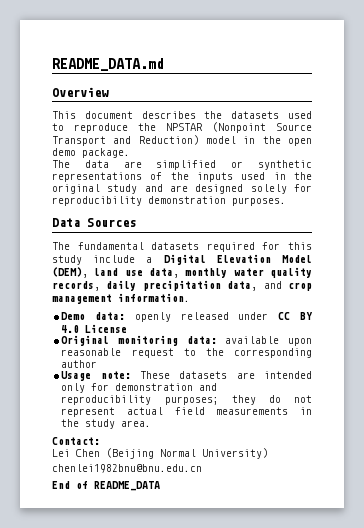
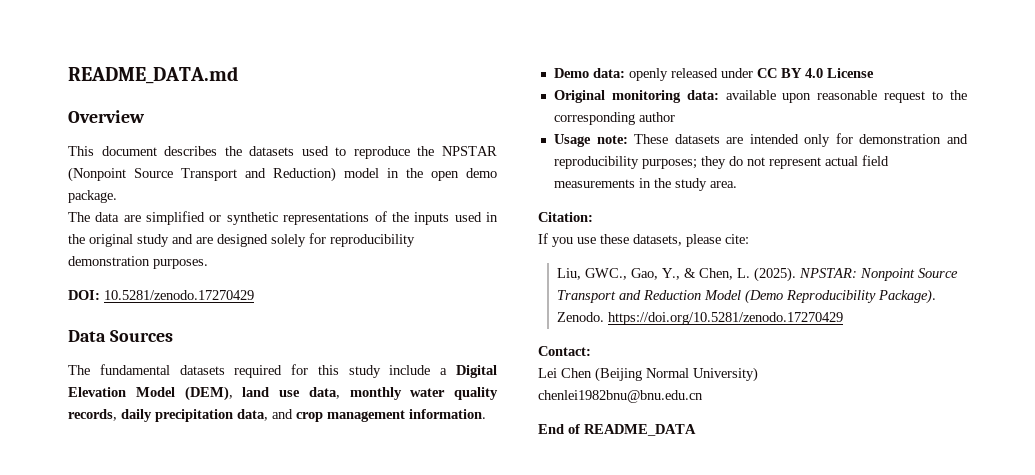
(286, 201) none -> [68,290,254,300] // DOI: 10.5281/zenodo.17270429
(152, 423) none -> [538,212,593,222] [538,233,749,247] [557,267,959,282] [557,289,937,304] [557,312,844,325] // Citation: // If you use these datasets, please cite: // Liu, GWC., Gao, Y., & Chen, L. (2025). NPSTAR: Nonpoint Source Transport and Reduction Model (Demo Reproducibility Package). Zenodo. https://doi.org/10.5281/zenodo.17270429

